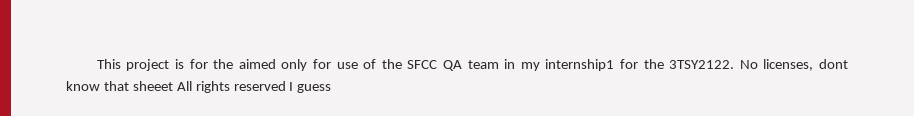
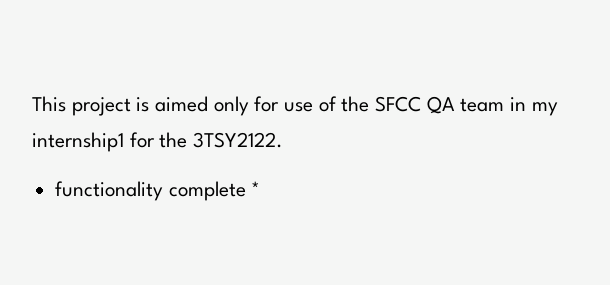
[189,59,234,69] for the -> (150, 104) none
[739,59,849,71] [66,81,332,93] No licenses, dont know that sheeet All rights reserved I guess -> [55,181,261,201] // functionality complete *

